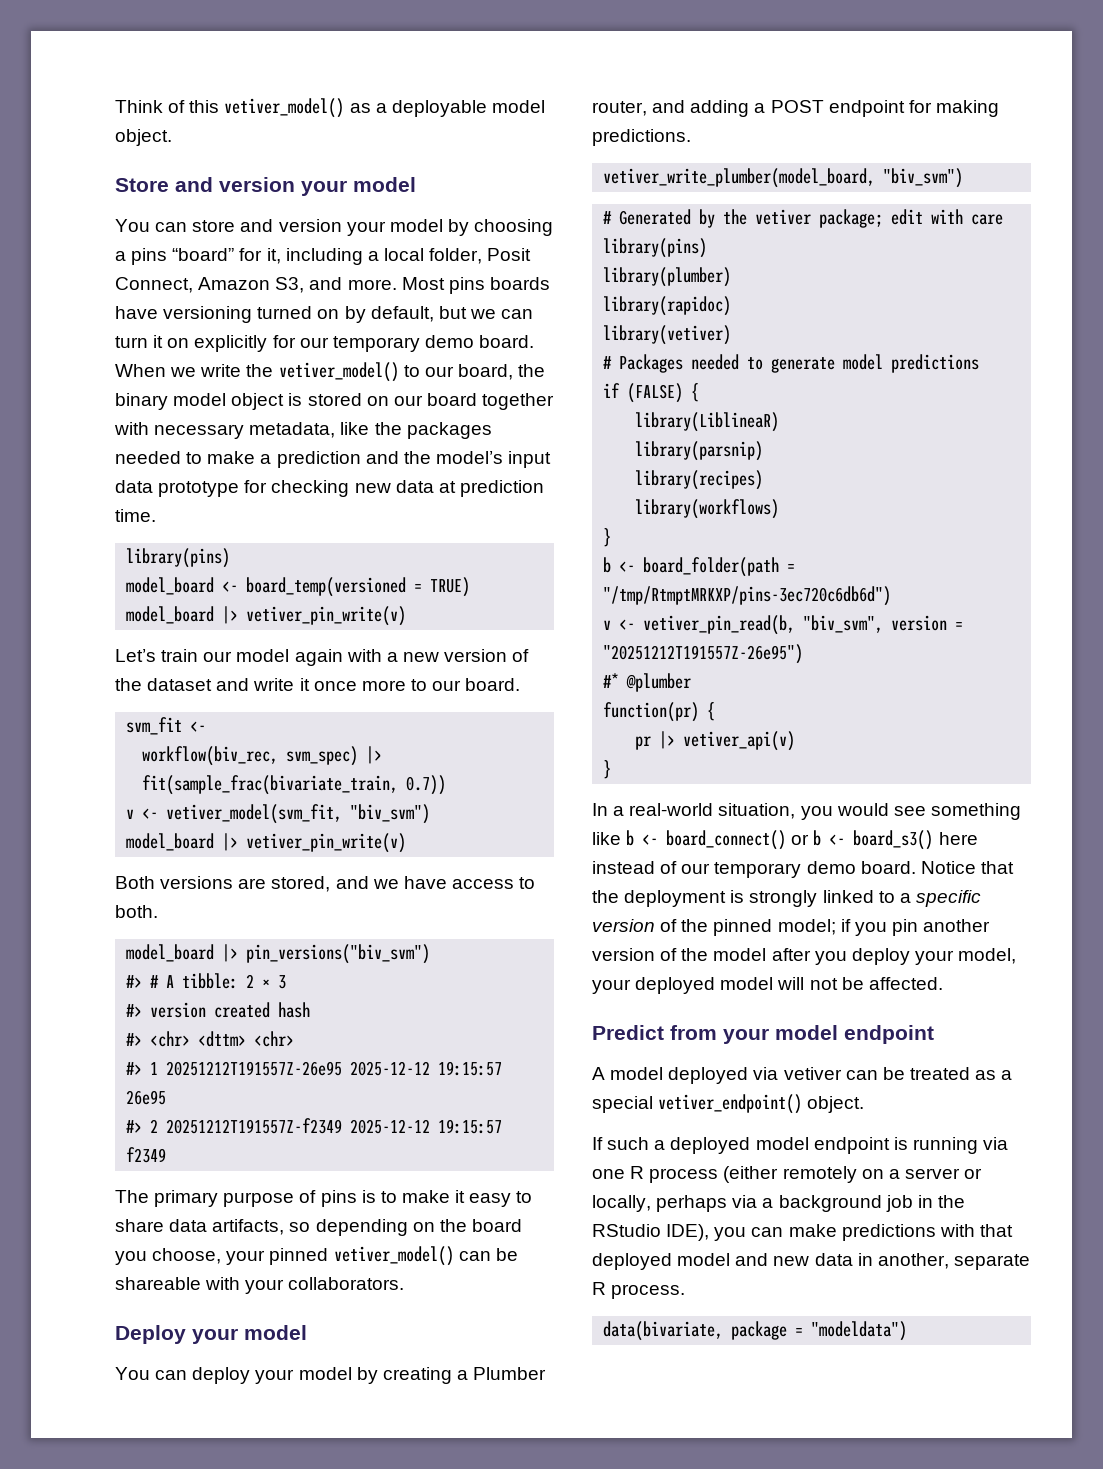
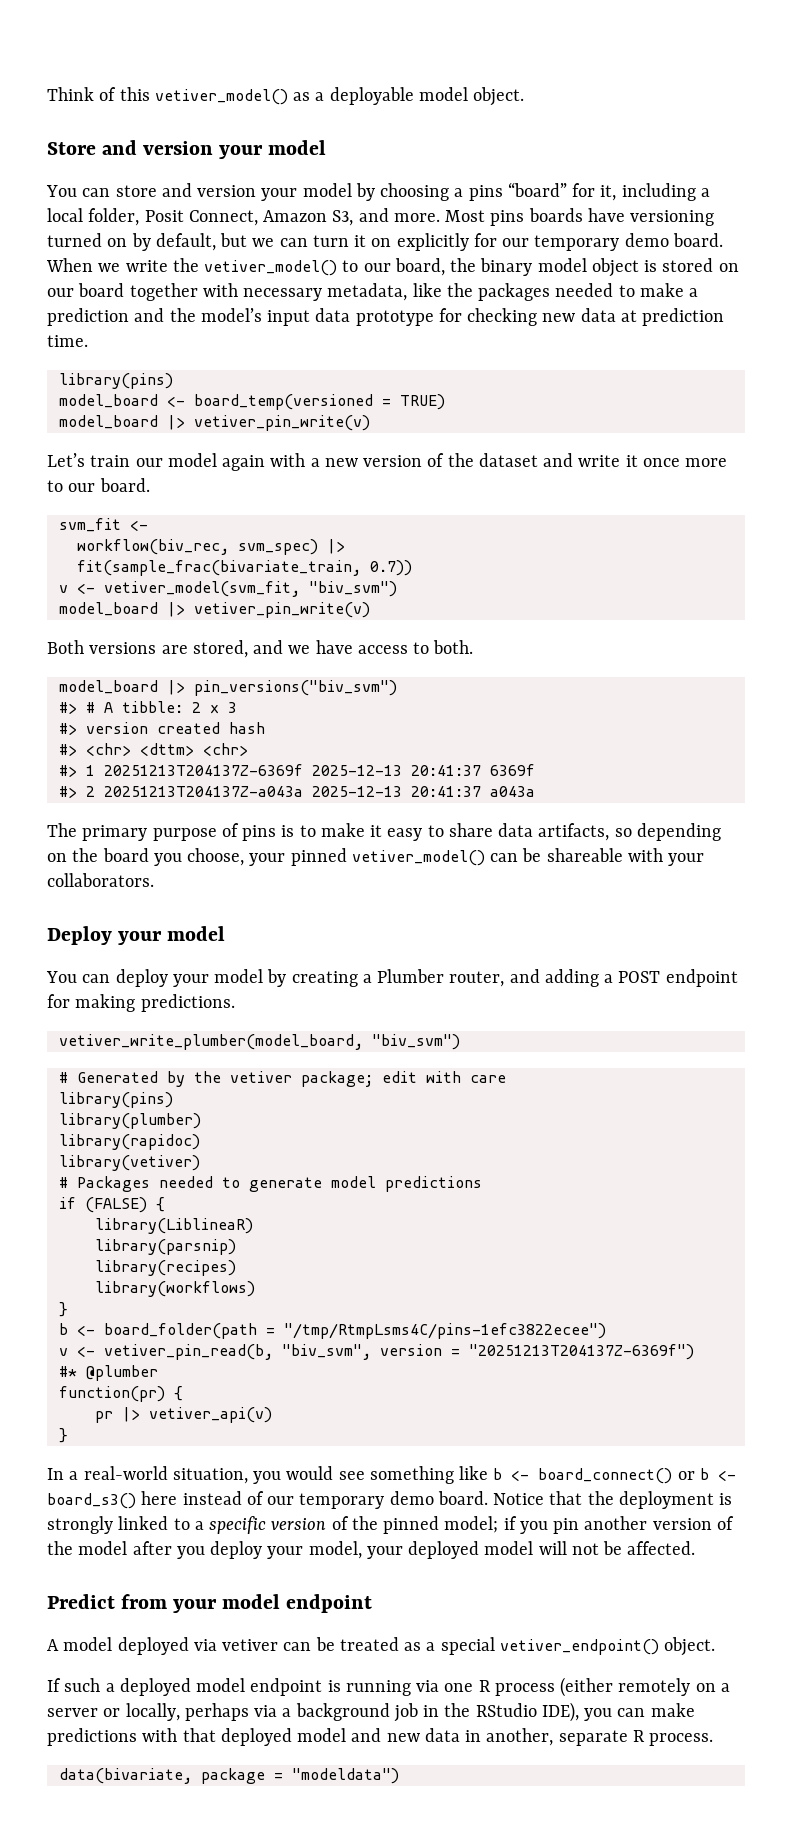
[166,1061,503,1076] [126,1090,167,1105] [126,1118,503,1134] [126,1147,167,1163] 20251212T191557Z-26e95 2025-12-12 19:15:57 26e95 // #> 2 20251212T191557Z-f2349 2025-12-12 19:15:57 f2349 -> [103,764,535,776] [58,786,535,798] 20251213T204137Z-6369f 2025-12-13 20:41:37 6369f // #> 2 20251213T204137Z-a043a 2025-12-13 20:41:37 a043a
[603,586,892,606] "/tmp/RtmptMRKXP/pins-3ec720c6db6d") -> [283,1323,606,1339] "/tmp/RtmpLsms4C/pins-1efc3822ecee")
[603,644,804,664] "20251212T191557Z-26e95") -> [468,1344,694,1360] "20251213T204137Z-6369f")

